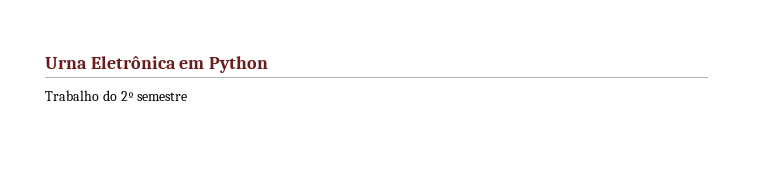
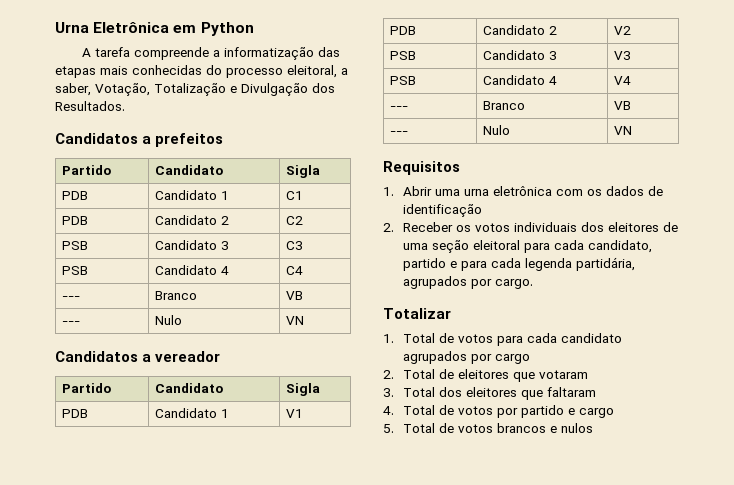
[45,90,188,101] Trabalho do 2º semestre -> [81,47,340,60] [55,65,348,78] [55,83,335,96] [55,101,125,111] [55,133,224,147] [61,165,111,175] [154,165,223,175] [285,165,320,178] [61,191,88,200] [154,190,229,200] [285,191,303,200] [61,216,88,225] [154,215,229,225] [285,216,303,225] [61,241,88,250] [154,240,229,250] [285,241,303,250] [61,266,88,275] [154,265,229,275] [285,266,303,275] [61,296,80,300] [154,291,197,300] [285,291,303,300] [61,321,80,325] [154,315,182,325] [285,316,304,325] [55,351,221,362] [61,383,111,393] [154,383,223,393] [285,383,320,396] [61,409,88,418] [154,408,229,418] [285,409,303,418] [389,26,416,35] [482,25,557,35] [613,26,631,35] [389,51,416,60] [482,50,557,60] [613,51,631,60] [389,76,416,85] [482,75,557,85] [613,76,631,85] [389,106,408,110] [482,101,525,110] [613,101,631,110] [389,131,408,135] [482,125,510,135] [613,126,632,135] [383,161,460,175] [383,186,663,196] [402,204,482,217] [383,222,678,232] [402,240,652,253] [402,257,635,271] [402,276,533,289] [383,308,451,319] [383,333,622,346] [402,351,530,364] [383,369,588,382] [383,387,596,400] [383,405,614,418] [383,423,593,433] A tarefa compreende a informatização das etapas mais conhecidas do processo eleitoral, a saber, Votação, Totalização e Divulgação dos Resultados. // Candidatos a prefeitos // Partido | Candidato | Sigla // PDB | Candidato 1 | C1 // PDB | Candidato 2 | C2 // PSB | Candidato 3 | C3 // PSB | Candidato 4 | C4 // --- | Branco | VB // --- | Nulo | VN // Candidatos a vereador // Partido | Candidato | Sigla // PDB | Candidato 1 | V1 // PDB | Candidato 2 | V2 // PSB | Candidato 3 | V3 // PSB | Candidato 4 | V4 // --- | Branco | VB // --- | Nulo | VN // Requisitos // 1. Abrir uma urna eletrônica com os dados de identificação // 2. Receber os votos individuais dos eleitores de uma seção eleitoral para cada candidato, partido e para cada legenda partidária, agrupados por cargo. // Totalizar // 1. Total de votos para cada candidato agrupados por cargo // 2. Total de eleitores que votaram // 3. Total dos eleitores que faltaram // 4. Total de votos por partido e cargo // 5. Total de votos brancos e nulos

